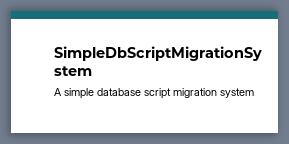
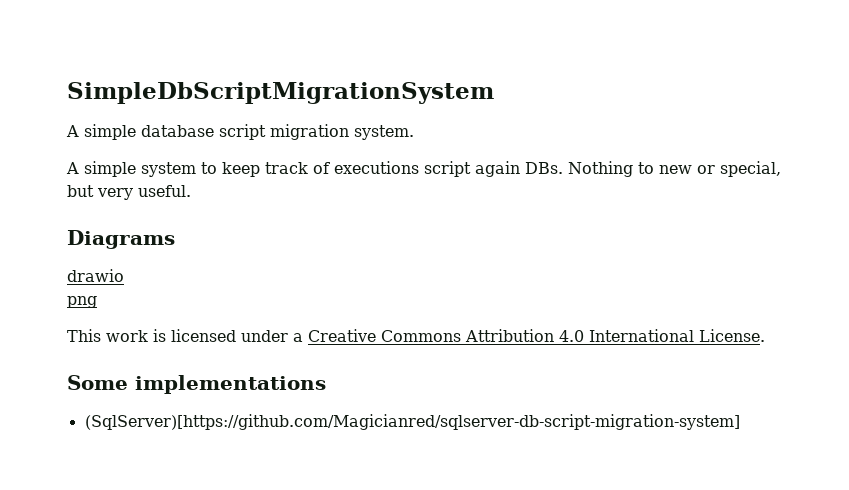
[220,88,254,98] system -> [354,125,414,140] [66,161,781,177] [67,185,191,200] [67,230,175,249] [67,269,124,282] [67,296,97,308] [67,329,765,342] [67,375,326,394] [84,414,740,430] system. // A simple system to keep track of executions script again DBs. Nothing to new or special, but very useful. // Diagrams // drawio // png // This work is licensed under a Creative Commons Attribution 4.0 International License. // Some implementations // (SqlServer)[https://github.com/Magicianred/sqlserver-db-script-migration-system]

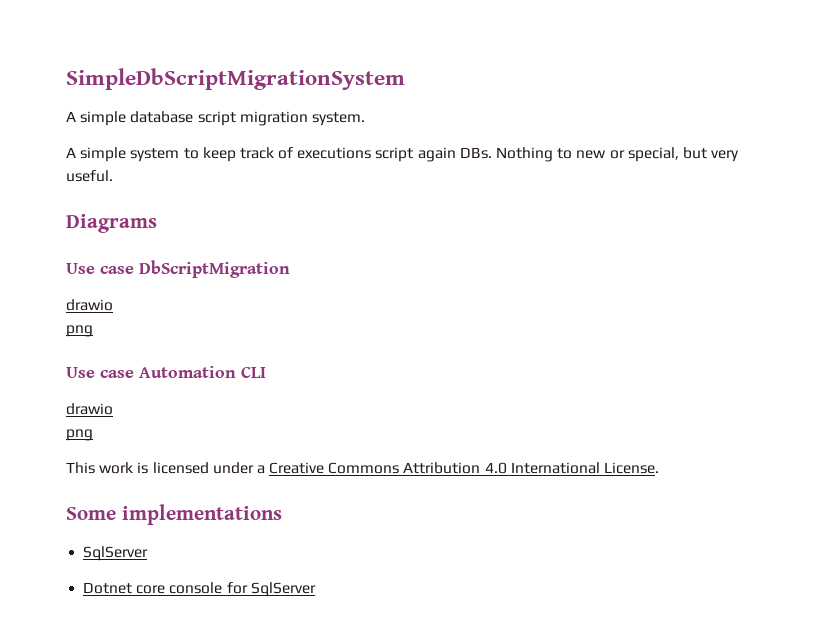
(175, 239) none -> [66,260,290,278] [66,299,113,311] [66,325,93,337] [66,366,266,378] // Use case DbScriptMigration // drawio // png // Use case Automation CLI
[84,414,740,430] (SqlServer)[https://github.com/Magicianred/sqlserver-db-script-migration-system] -> [83,546,149,561] [83,582,316,597] SqlServer // Dotnet core console for SqlServer

